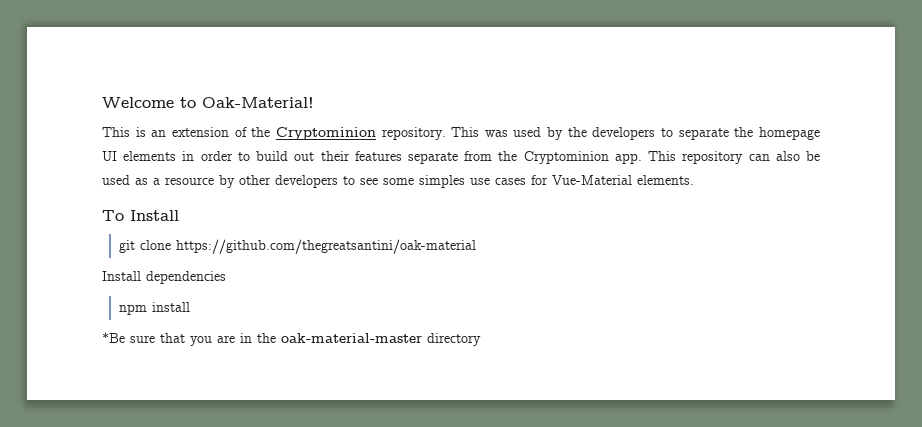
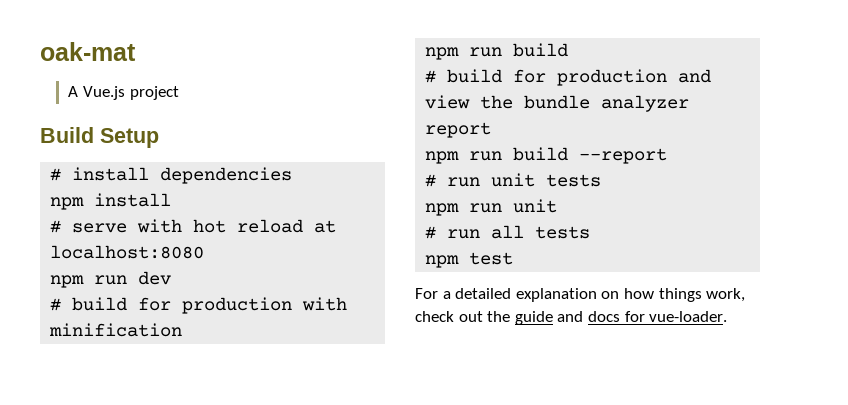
[102,97,314,108] [102,127,820,140] [102,151,820,164] [102,175,694,188] [102,210,179,221] [118,239,476,254] [102,271,226,284] [118,302,190,315] [102,332,481,346] Welcome to Oak-Material! // This is an extension of the Cryptominion repository. This was used by the developers to separate the homepage UI elements in order to build out their features separate from the Cryptominion app. This repository can also be used as a resource by other developers to see some simples use cases for Vue-Material elements. // To Install // git clone https://github.com/thegreatsantini/oak-material // Install dependencies // npm install // *Be sure that you are in the oak-material-master directory -> [40,42,136,61] [68,86,179,100] [40,127,159,148] [50,167,293,184] [50,193,172,210] [50,219,337,233] [50,245,205,259] [50,271,172,288] [50,297,348,314] [49,323,183,337] [425,43,569,60] [425,69,712,86] [425,95,690,112] [425,122,492,138] [425,147,668,164] [425,173,602,187] [425,199,558,216] [425,225,591,239] [425,252,514,268] [415,288,746,302] [415,311,728,325] oak-mat // A Vue.js project // Build Setup // # install dependencies // npm install // # serve with hot reload at localhost:8080 // npm run dev // # build for production with minification // npm run build // # build for production and view the bundle analyzer report // npm run build --report // # run unit tests // npm run unit // # run all tests // npm test // For a detailed explanation on how things work, check out the guide and docs for vue-loader.

